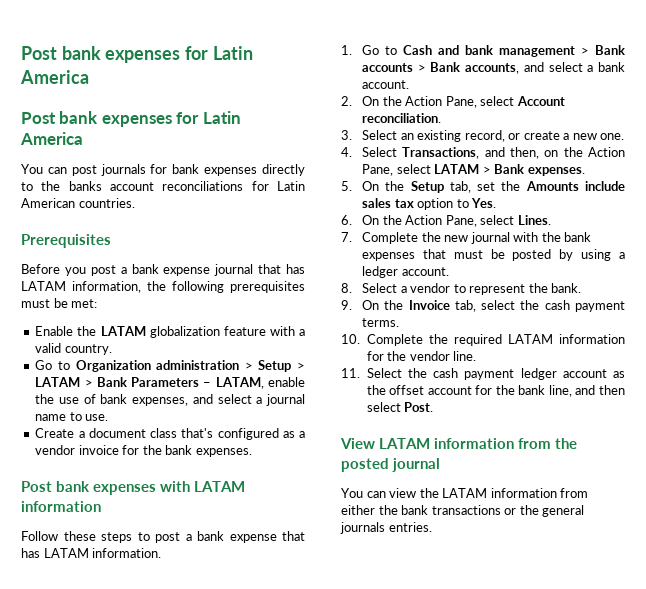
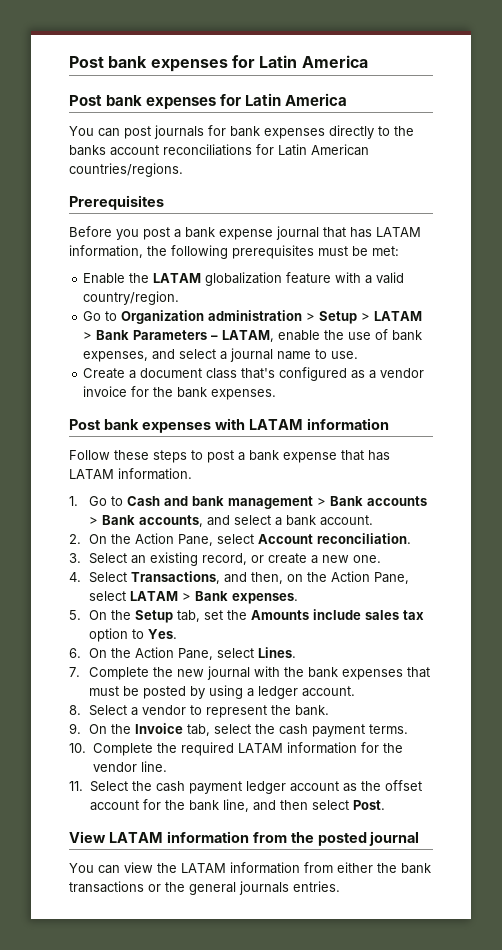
[78,198,135,208] countries. -> [69,163,183,177] countries/regions.
[64,344,112,355] country. -> [83,291,180,305] country/region.

